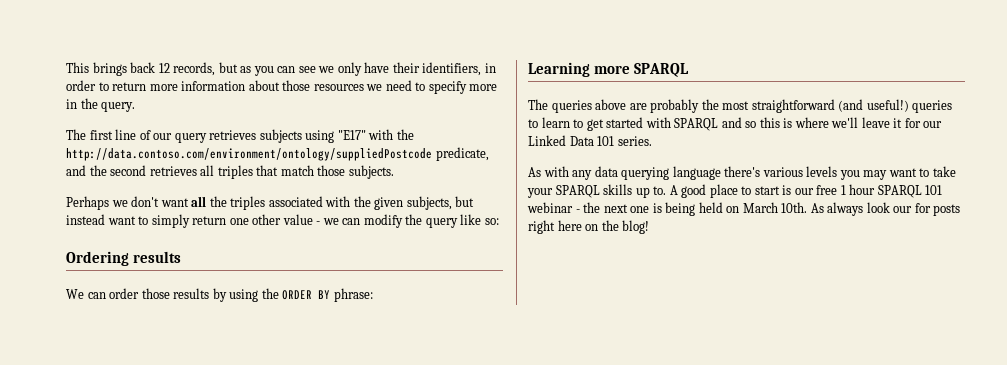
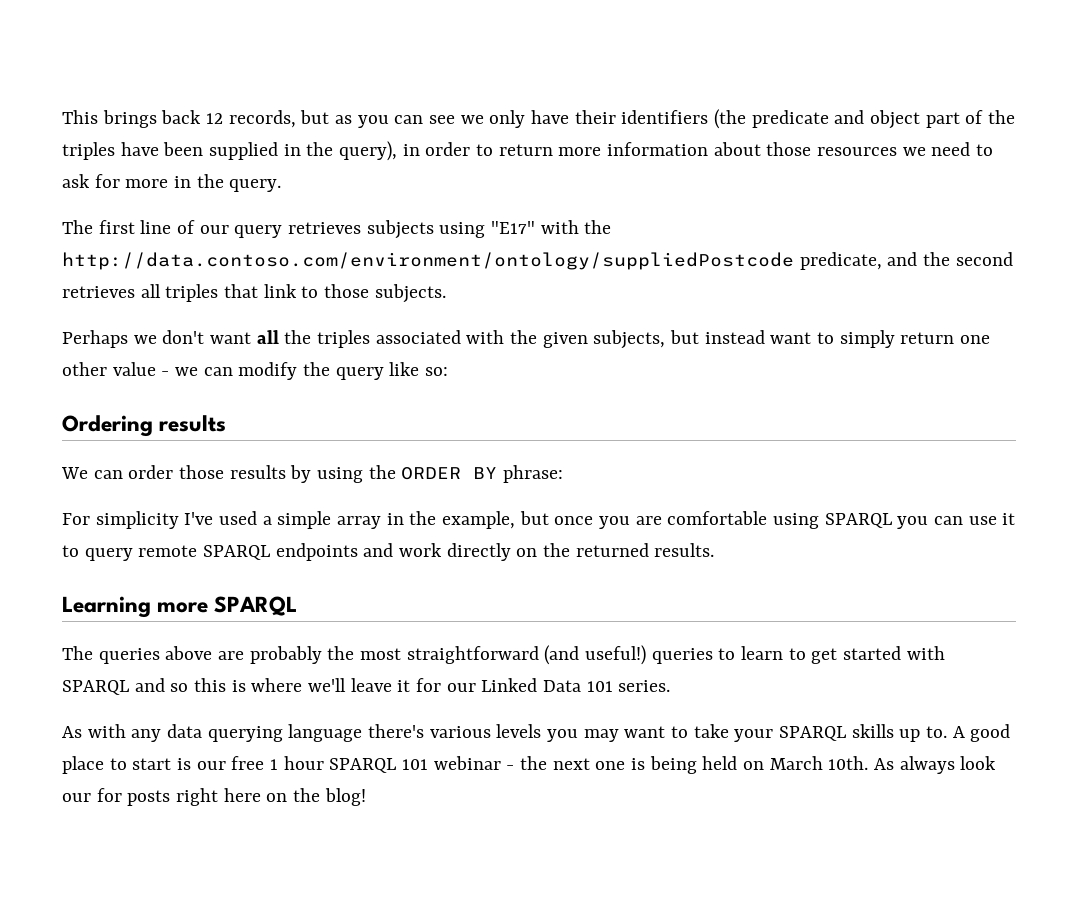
[422,62,482,76] identifiers, -> [621,109,1016,129] [62,141,398,161] identifiers (the predicate and object part of the triples have been supplied in the query),
[428,81,467,94] specify -> [62,174,120,188] ask for
[280,165,314,176] match -> [263,284,319,298] link to
(373, 295) none -> [62,511,1016,529] [62,543,715,561] // For simplicity I've used a simple array in the example, but once you are comfortable using SPARQL you can use it to query remote SPARQL endpoints and work directly on the returned results.

